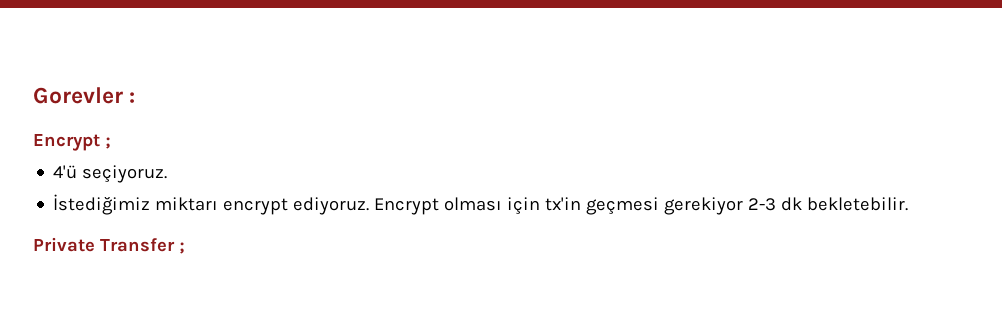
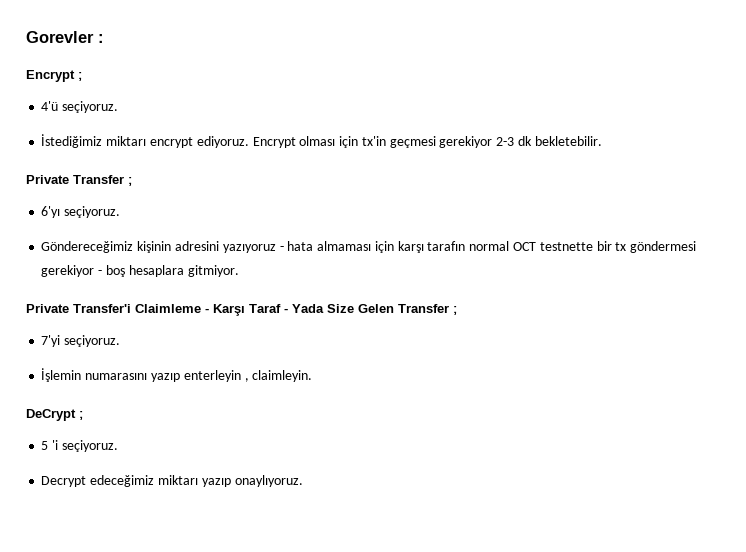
(185, 248) none -> [41,206,121,218] [41,241,697,253] [41,265,239,277] [26,304,457,316] [41,335,121,347] [41,368,313,382] [26,409,83,421] [41,440,118,452] [41,475,303,487] // 6'yı seçiyoruz. // Göndereceğimiz kişinin adresini yazıyoruz - hata almaması için karşı tarafın normal OCT testnette bir tx göndermesi gerekiyor - boş hesaplara gitmiyor. // Private Transfer'i Claimleme - Karşı Taraf - Yada Size Gelen Transfer ; // 7'yi seçiyoruz. // İşlemin numarasını yazıp enterleyin , claimleyin. // DeCrypt ; // 5 'i seçiyoruz. // Decrypt edeceğimiz miktarı yazıp onaylıyoruz.

